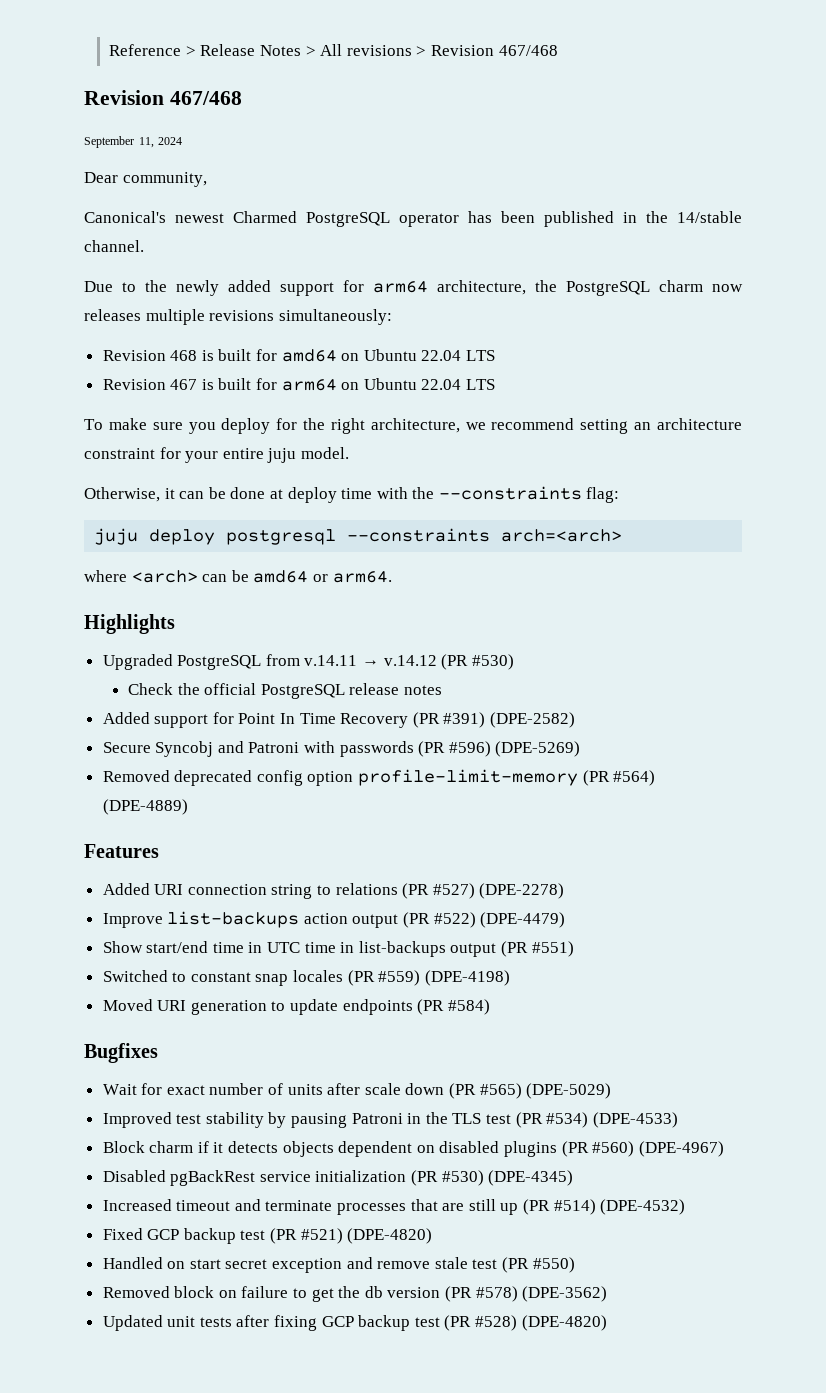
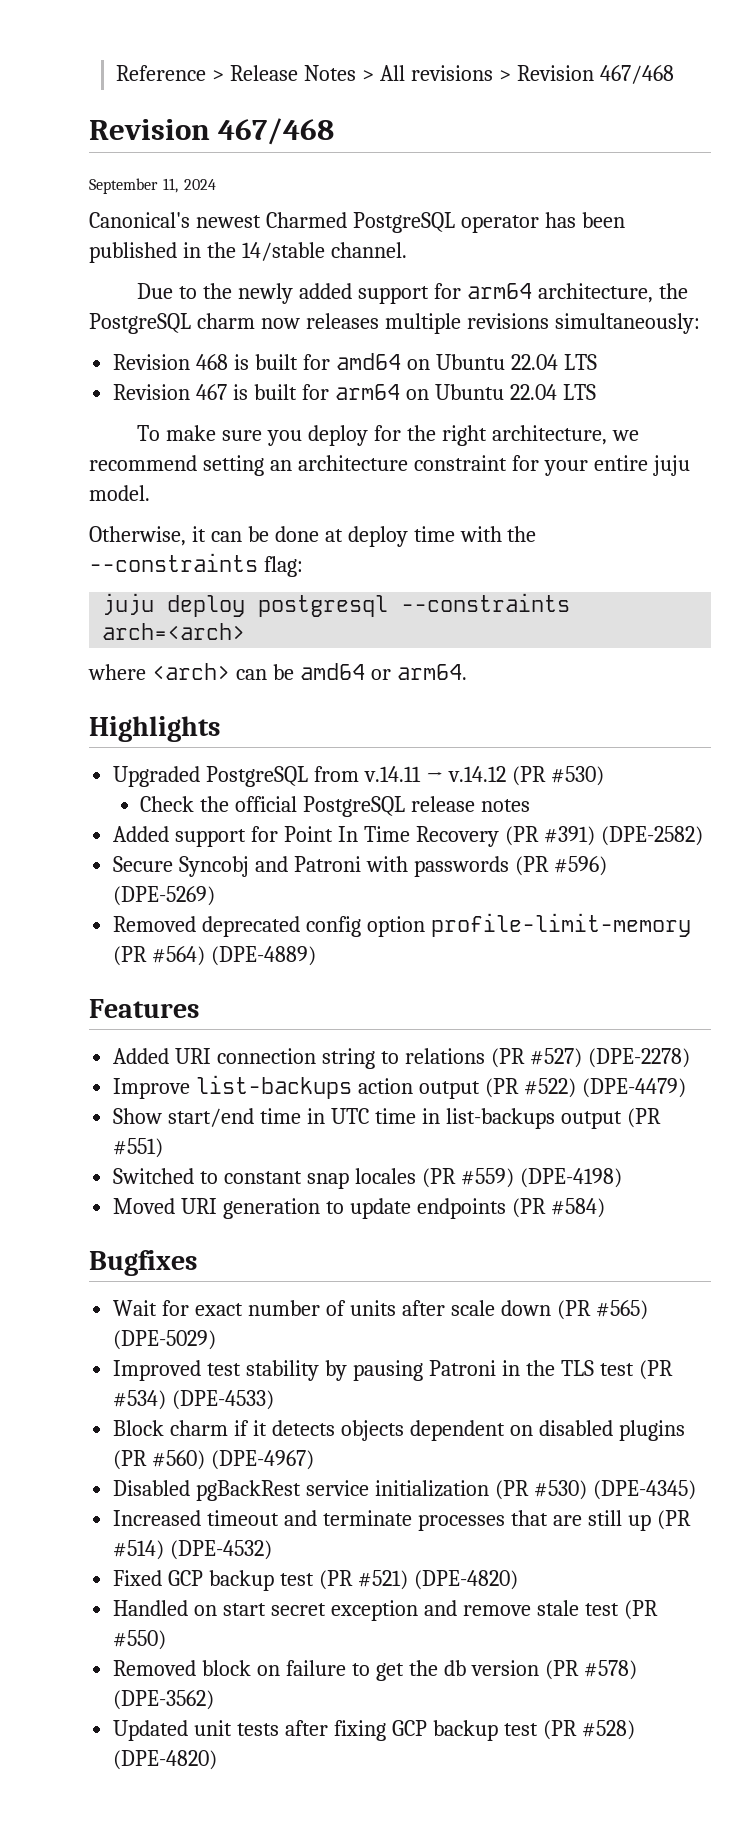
[84,172,207,187] // Dear community, -> (216, 184) none

